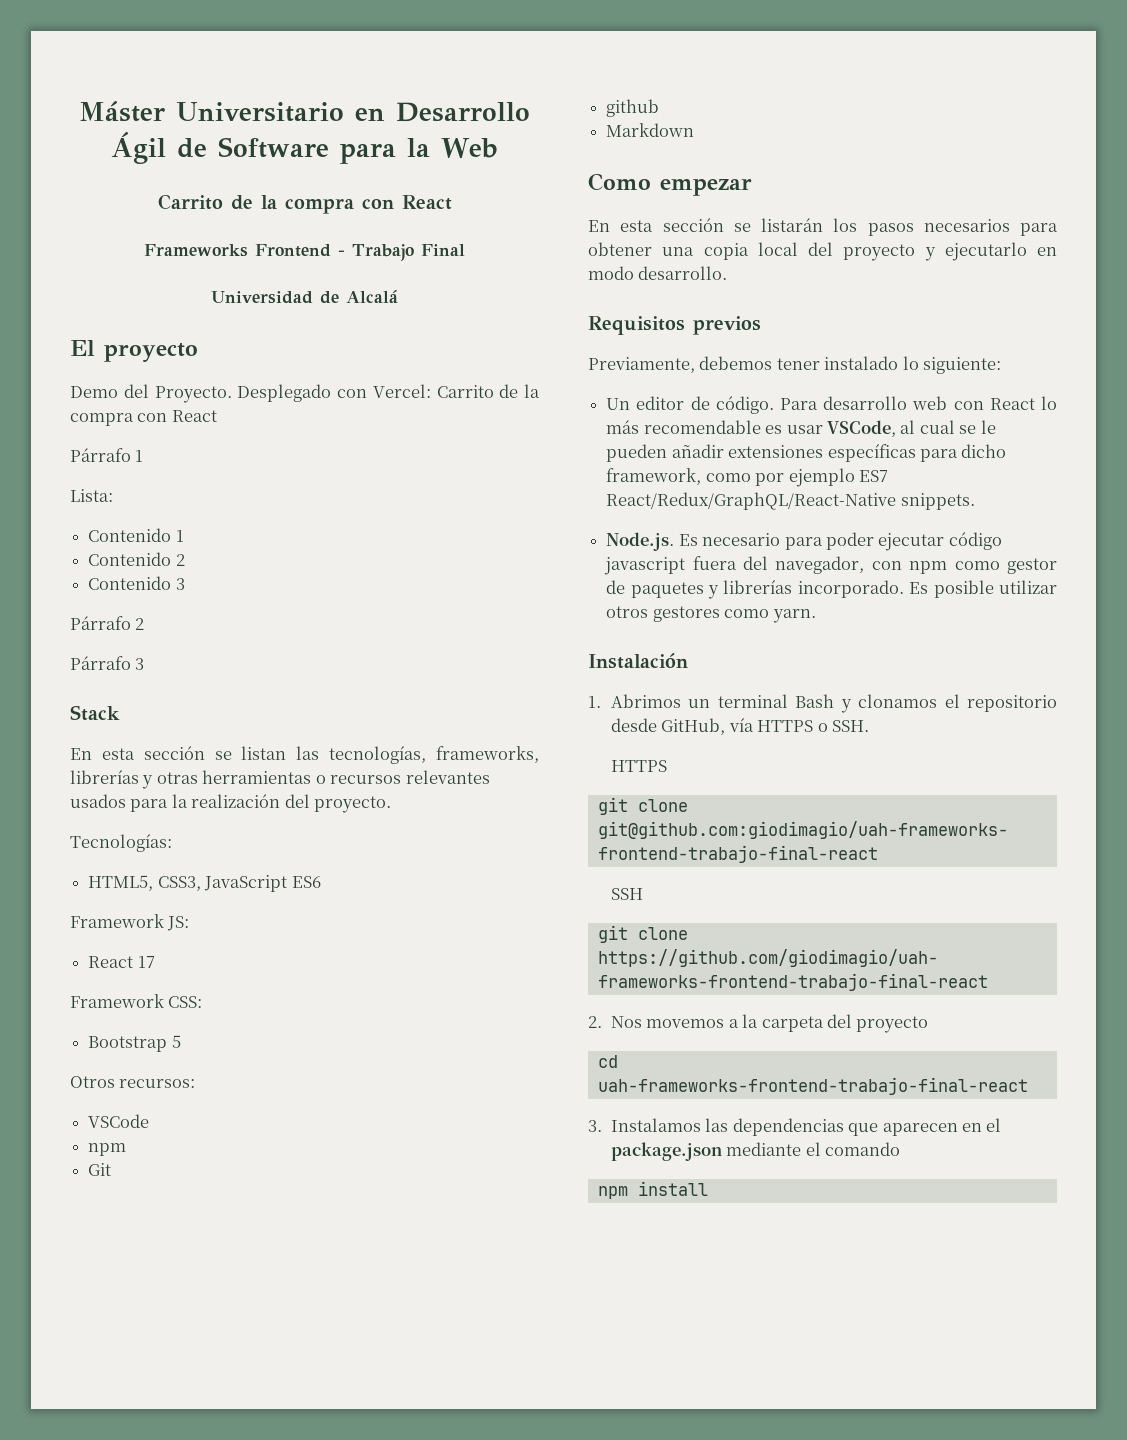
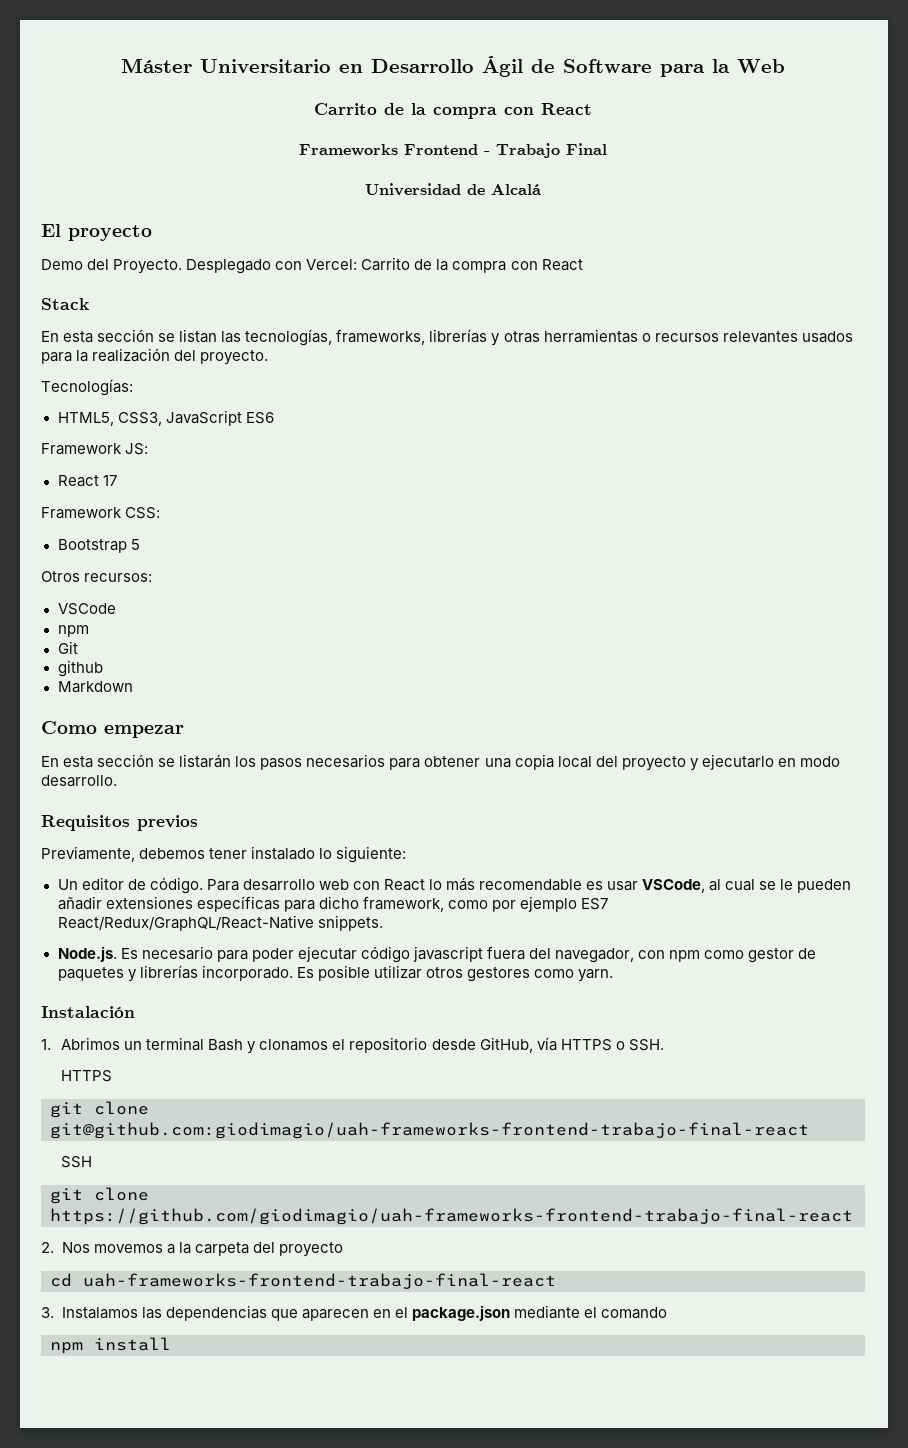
[70,448,144,462] [70,489,113,502] [88,528,184,542] [88,552,185,566] [88,576,185,590] [70,616,145,630] [70,656,145,670] // Párrafo 1 // Lista: // Contenido 1 // Contenido 2 // Contenido 3 // Párrafo 2 // Párrafo 3 -> (583, 265) none

